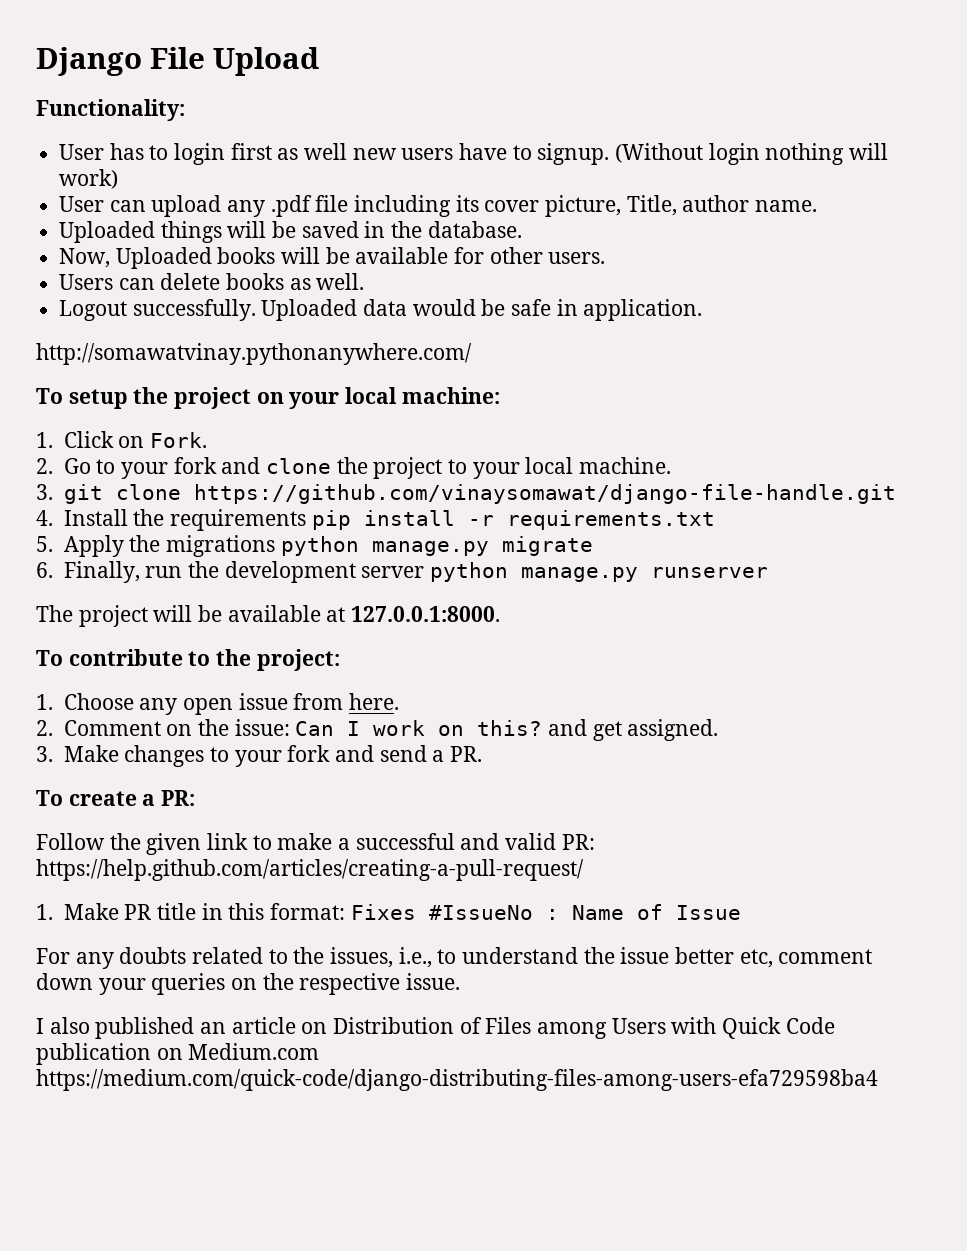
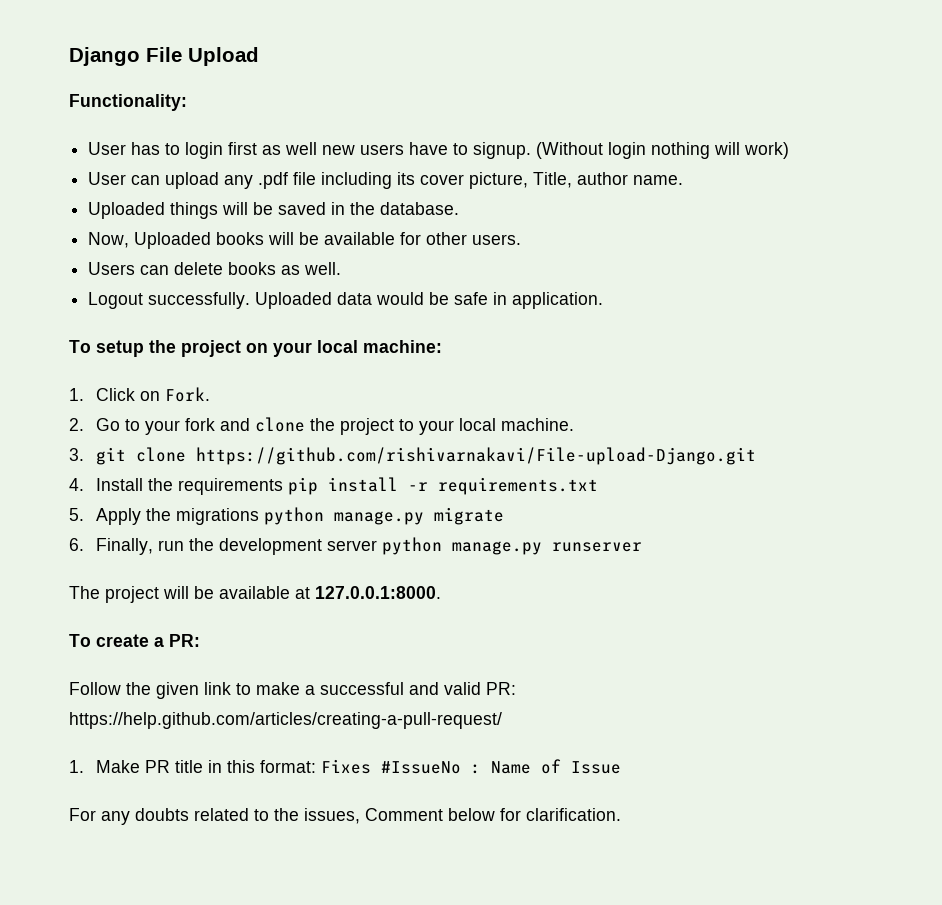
[36,343,472,365] // http://somawatvinay.pythonanywhere.com/ -> (604, 300) none
[193,484,896,504] https://github.com/vinaysomawat/django-file-handle.git -> [196,447,757,465] https://github.com/rishivarnakavi/File-upload-Django.git
[36,649,340,671] [36,693,399,715] [36,719,719,741] [36,745,482,767] // To contribute to the project: // 1. Choose any open issue from here. // 2. Comment on the issue: Can I work on this? and get assigned. // 3. Make changes to your fork and send a PR. -> (441, 592) none
[398,947,873,968] [36,973,461,995] [36,1017,835,1039] [36,1043,320,1065] [36,1069,878,1091] i.e., to understand the issue better etc, comment down your queries on the respective issue. // I also published an article on Distribution of Files among Users with Quick Code publication on Medium.com https://medium.com/quick-code/django-distributing-files-among-users-efa729598ba4 -> [365,808,621,821] Comment below for clarification.

